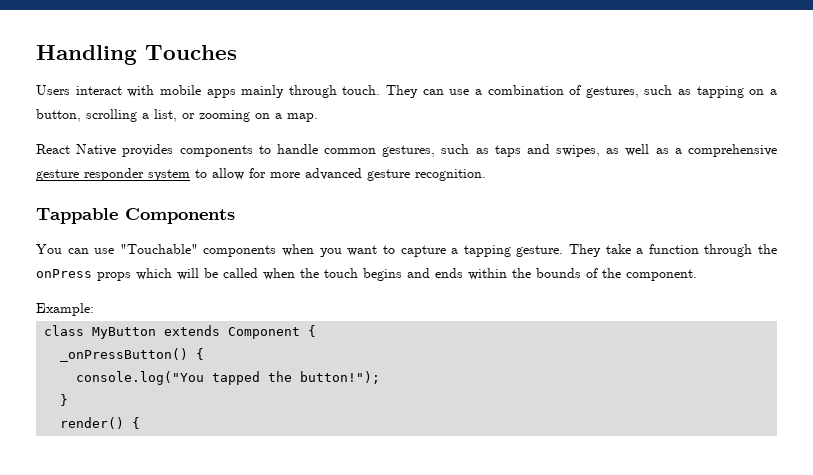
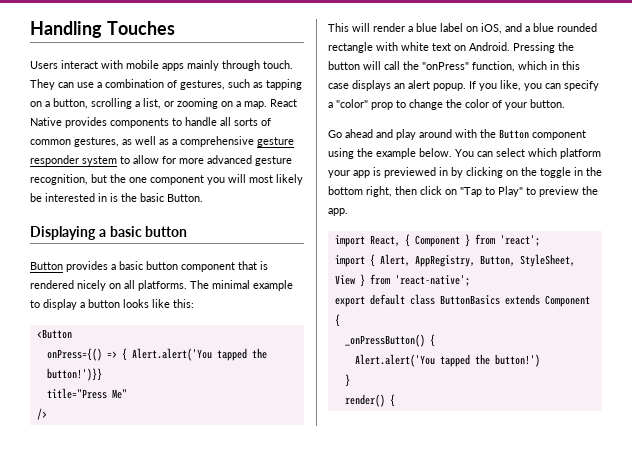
(318, 117) // -> (267, 105) none
[324,144,601,157] common gestures, such as taps and swipes, -> [220,117,271,126] [30,137,119,147] all sorts of common gestures,
[415,169,486,181] [36,208,235,224] [36,244,777,257] [36,268,697,281] [36,303,94,316] [44,325,157,339] recognition. // Tappable Components // You can use "Touchable" components when you want to capture a tapping gesture. They take a function through the onPress props which will be called when the touch begins and ends within the bounds of the component. // Example: // class MyButton -> [30,174,303,185] [30,193,203,202] [30,226,188,240] [30,261,268,272] [30,280,293,291] [30,299,194,310] [36,329,72,339] [46,348,267,361] [46,368,102,381] [46,388,127,399] [36,408,47,420] [328,23,597,34] [328,42,574,53] [328,61,580,72] [328,80,599,91] [328,99,565,110] [328,129,586,140] [328,148,601,159] [328,167,602,178] [328,186,598,197] [328,208,348,216] [334,234,540,247] [334,254,575,267] [334,274,470,287] [334,294,500,307] recognition, but the one component you will most likely be interested in is the basic Button. // Displaying a basic button // Button provides a basic button component that is rendered nicely on all platforms. The minimal example to display a button looks like this: // <Button // onPress={() => { Alert.alert('You tapped the button!')}} // title="Press Me" // /> // This will render a blue label on iOS, and a blue rounded rectangle with white text on Android. Pressing the button will call the "onPress" function, which in this case displays an alert popup. If you like, you can specify a "color" prop to change the color of your button. // Go ahead and play around with the Button component using the example below. You can select which platform your app is previewed in by clicking on the toggle in the bottom right, then click on "Tap to Play" to preview the app. // import React, { Component } from 'react'; // import { Alert, AppRegistry, Button, StyleSheet, View } from 'react-native'; // export default class ButtonBasics
[76,371,381,385] console.log("You tapped the button!"); -> [354,354,540,367] Alert.alert('You tapped the button!')

